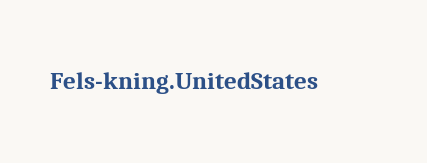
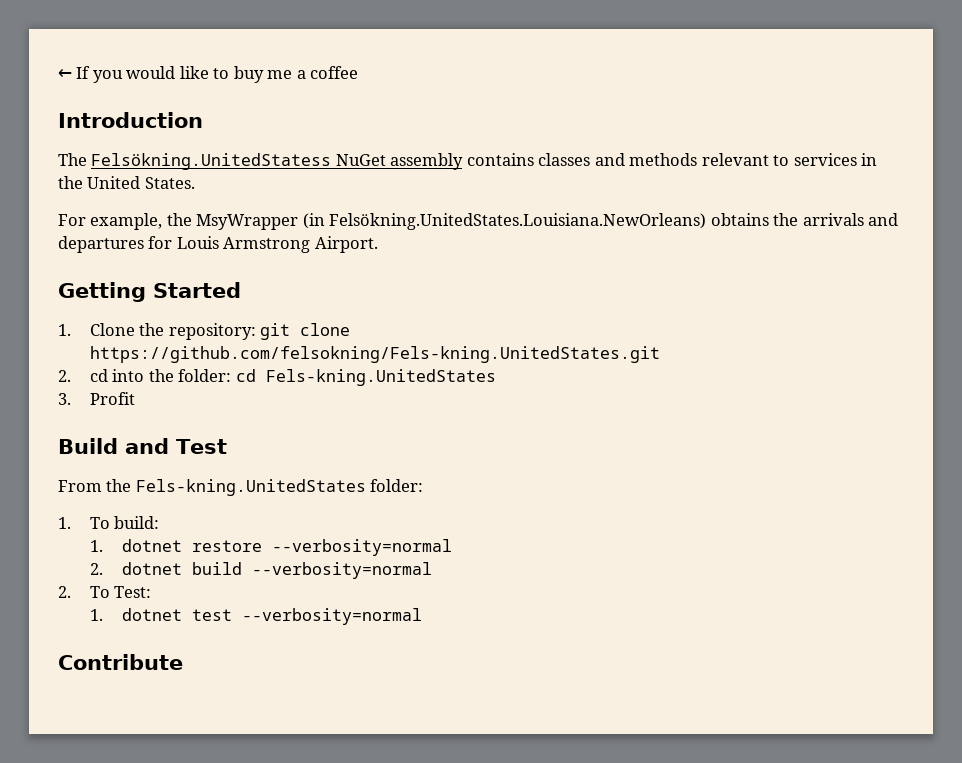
[50,72,318,94] Fels-kning.UnitedStates -> [58,66,359,83] [58,112,203,128] [58,153,878,170] [58,176,195,189] [58,213,899,230] [58,236,378,253] [58,282,241,302] [58,323,351,340] [89,346,660,363] [58,369,496,386] [58,392,135,405] [58,438,227,454] [58,479,424,496] [58,516,160,529] [89,539,452,556] [89,562,432,579] [58,586,152,598] [89,608,422,625] [58,654,183,670] ← If you would like to buy me a coffee // Introduction // The Felsökning.UnitedStatess NuGet assembly contains classes and methods relevant to services in the United States. // For example, the MsyWrapper (in Felsökning.UnitedStates.Louisiana.NewOrleans) obtains the arrivals and departures for Louis Armstrong Airport. // Getting Started // 1. Clone the repository: git clone https://github.com/felsokning/Fels-kning.UnitedStates.git // 2. cd into the folder: cd Fels-kning.UnitedStates // 3. Profit // Build and Test // From the Fels-kning.UnitedStates folder: // 1. To build: // 1. dotnet restore --verbosity=normal // 2. dotnet build --verbosity=normal // 2. To Test: // 1. dotnet test --verbosity=normal // Contribute

